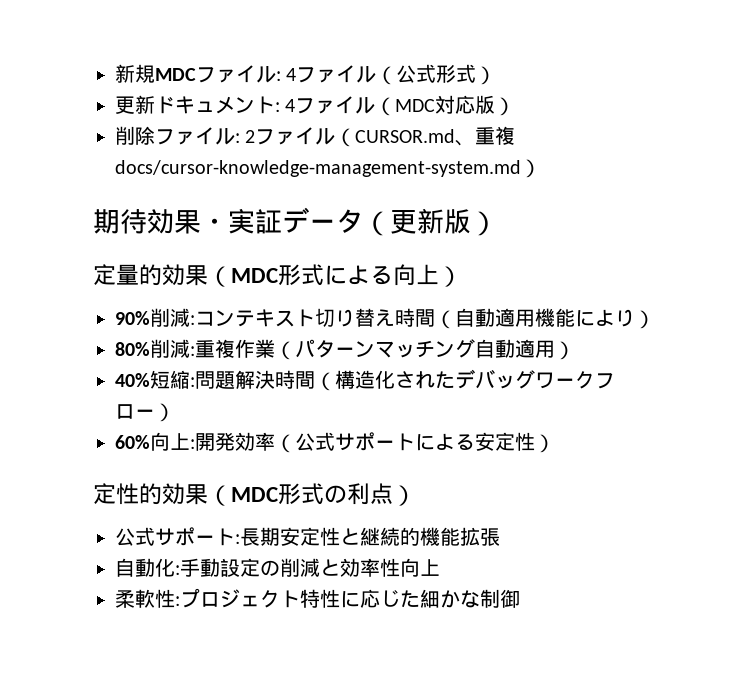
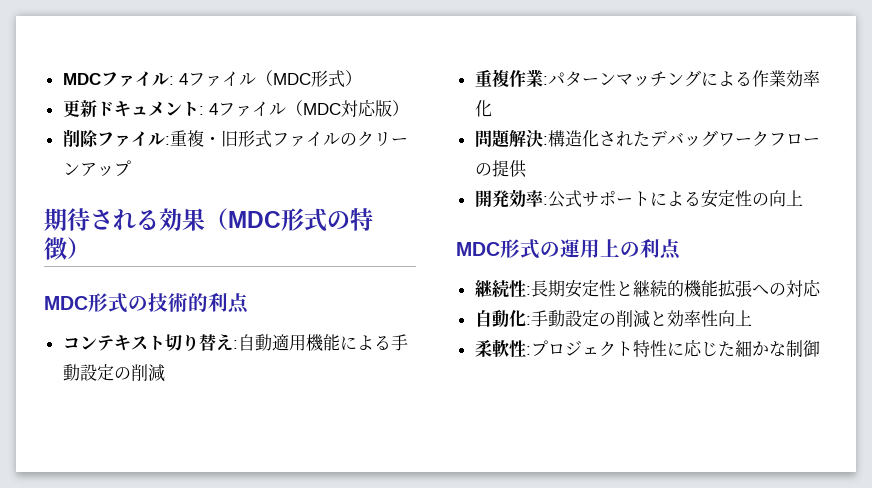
[115,64,155,83] 新規 -> (62, 79) none
[396,64,437,83] 公式 -> [272,73,311,85] MDC
[245,126,516,147] [115,159,541,178] [93,207,498,236] [93,264,462,287] [115,308,195,327] 2ファイル（CURSOR.md、重複docs/cursor-knowledge-management-system.md） // 期待効果・実証データ（更新版） // 定量的効果（MDC形式による向上） // 90%削減: -> [169,130,408,148] [62,160,131,177] [44,208,373,232] [44,237,90,260] [44,292,249,314] 重複・旧形式ファイルのクリーンアップ // 期待される効果（MDC形式の特徴） // MDC形式の技術的利点 //
[395,308,455,329] 時間（ -> [232,340,238,349] :
[615,309,655,329] [115,339,195,358] り） // 80%削減: -> [373,334,408,351] [62,364,165,382] る手動設定の削減 //
[275,341,295,360] （ -> [542,76,548,85] :
[475,339,575,360] [115,370,195,389] 自動適用） // 40%短縮: -> [700,70,820,87] [474,100,492,117] による作業効率化 //
[275,370,335,391] 時間（ -> [542,136,548,145] :
[155,403,175,422] [115,432,195,451] ） // 60%向上: -> [474,160,527,178] の提供 //
[275,434,295,453] （ -> [542,196,548,205] :
[535,434,555,453] [93,483,416,506] [115,527,235,546] ） // 定性的効果（MDC形式の利点） // 公式サポート -> [751,190,803,207] [456,238,681,260] [474,280,526,298] の向上 // MDC形式の運用上の利点 // 継続性
(500, 537) none -> [751,280,821,297] への対応

